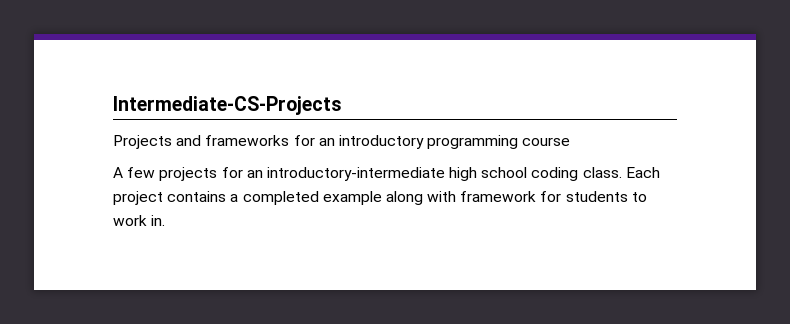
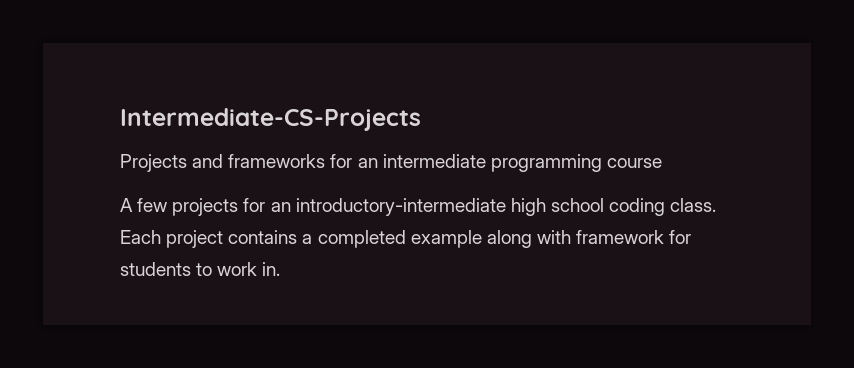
[338,135,424,149] introductory -> [382,154,486,168] intermediate

